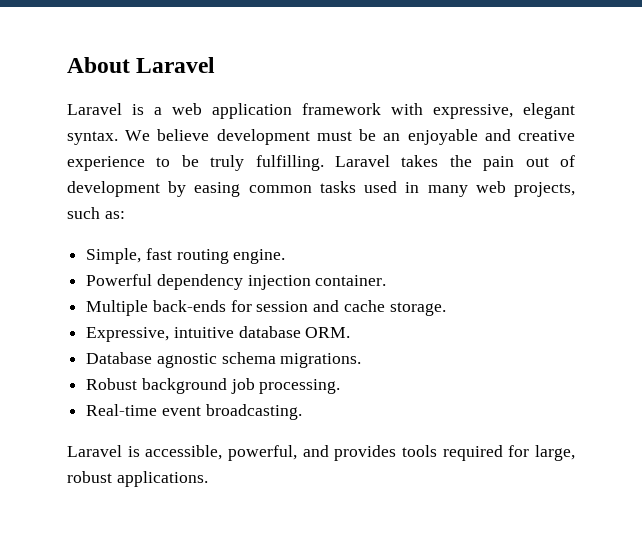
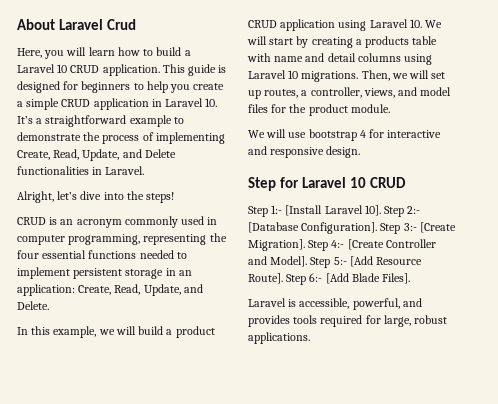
[67,103,575,119] [67,129,575,145] [67,155,575,171] [67,181,575,197] [67,207,125,219] [86,248,286,264] [86,274,387,290] [86,300,446,316] [86,326,351,342] [86,352,362,368] [86,378,341,394] [86,404,302,420] // Laravel is a web application framework with expressive, elegant syntax. We believe development must be an enjoyable and creative experience to be truly fulfilling. Laravel takes the pain out of development by easing common tasks used in many web projects, such as: // Simple, fast routing engine. // Powerful dependency injection container. // Multiple back-ends for session and cache storage. // Expressive, intuitive database ORM. // Database agnostic schema migrations. // Robust background job processing. // Real-time event broadcasting. -> [106,19,136,30] [17,47,191,59] [17,64,227,76] [17,81,225,93] [17,98,218,110] [17,115,184,127] [17,132,225,144] [17,149,176,161] [17,166,145,175] [17,191,175,203] [17,216,218,228] [17,233,227,245] [17,250,187,259] [17,267,192,279] [17,284,203,296] [17,301,49,310] [17,326,215,338] [248,19,443,31] [247,36,438,48] [247,53,433,65] [248,70,446,82] [248,87,452,99] [248,104,390,116] [248,129,442,141] [248,146,361,158] [248,177,406,191] [248,205,421,217] [248,222,456,234] [248,239,436,251] [248,256,423,268] [248,273,411,285] Crud // Here, you will learn how to build a Laravel 10 CRUD application. This guide is designed for beginners to help you create a simple CRUD application in Laravel 10. It’s a straightforward example to demonstrate the process of implementing Create, Read, Update, and Delete functionalities in Laravel. // Alright, let’s dive into the steps! // CRUD is an acronym commonly used in computer programming, representing the four essential functions needed to implement persistent storage in an application: Create, Read, Update, and Delete. // In this example, we will build a product CRUD application using Laravel 10. We will start by creating a products table with name and detail columns using Laravel 10 migrations. Then, we will set up routes, a controller, views, and model files for the product module. // We will use bootstrap 4 for interactive and responsive design. // Step for Laravel 10 CRUD // Step 1:- [Install Laravel 10]. Step 2:- [Database Configuration]. Step 3:- [Create Migration]. Step 4:- [Create Controller and Model]. Step 5:- [Add Resource Route]. Step 6:- [Add Blade Files].

